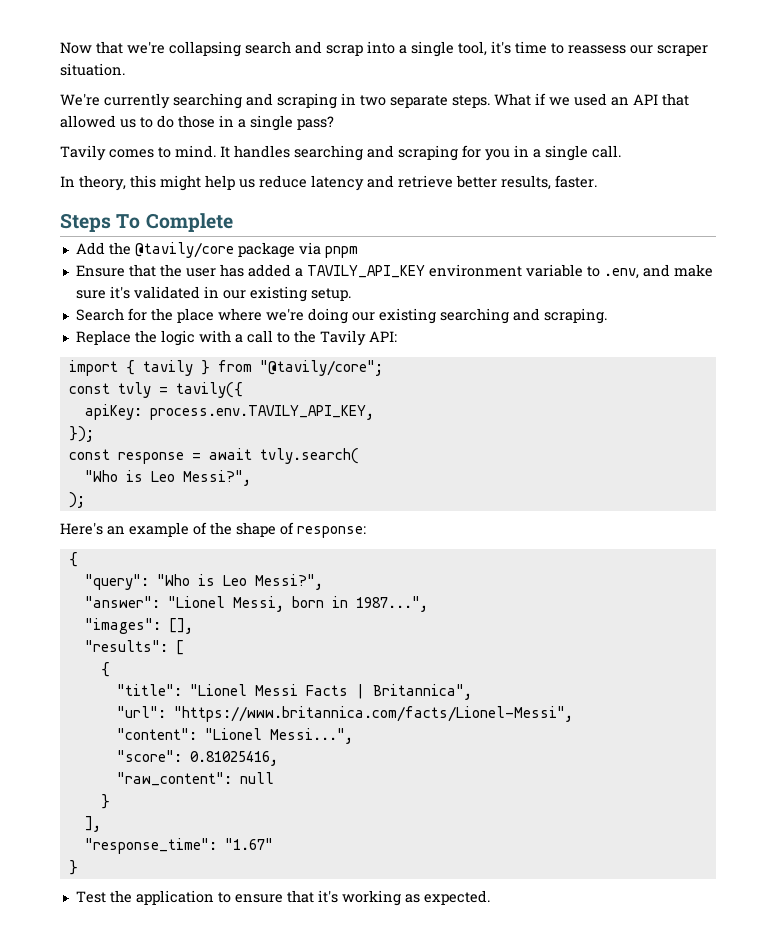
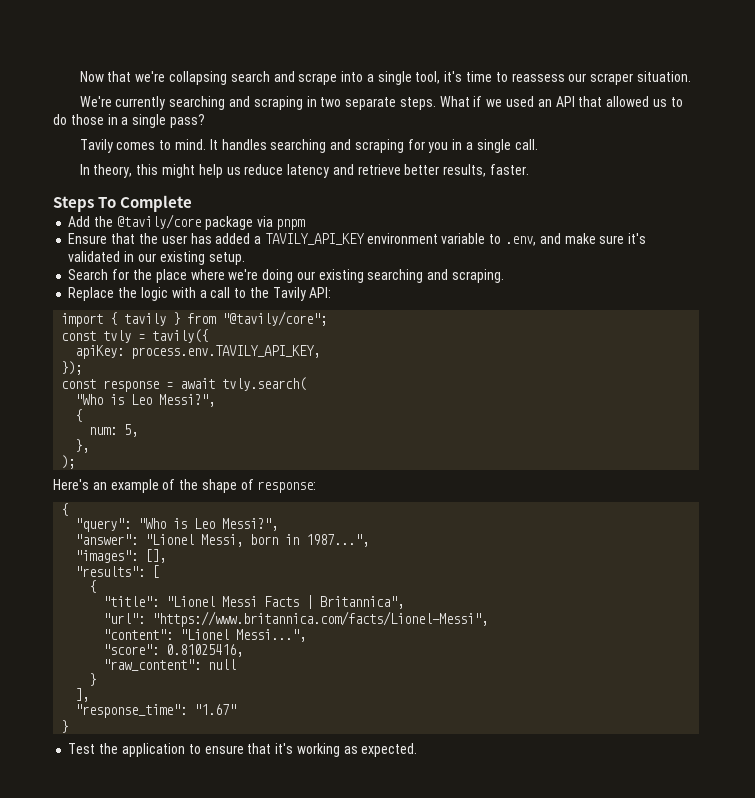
[326,45,363,56] scrap -> [298,73,338,85] scrape
(251, 478) none -> [75,409,83,422] [89,424,139,437] [75,439,90,453] // { // num: 5, // },

